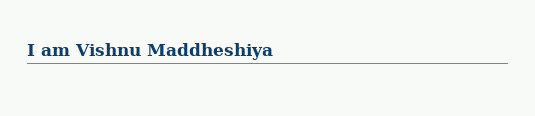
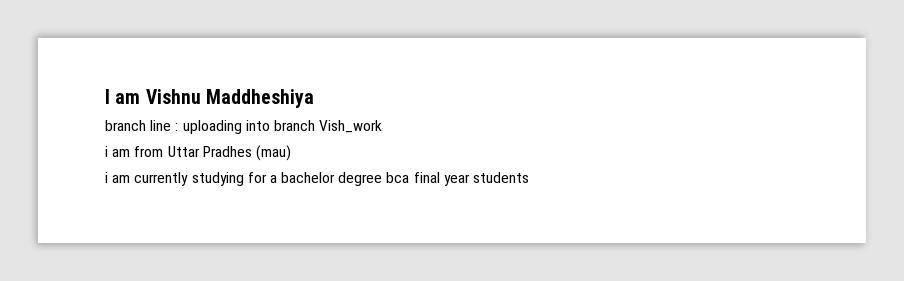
(273, 51) none -> [105,120,383,134] [105,145,291,161] [105,172,530,186] // branch line : uploading into branch Vish_work // i am from Uttar Pradhes (mau) // i am currently studying for a bachelor degree bca final year students

